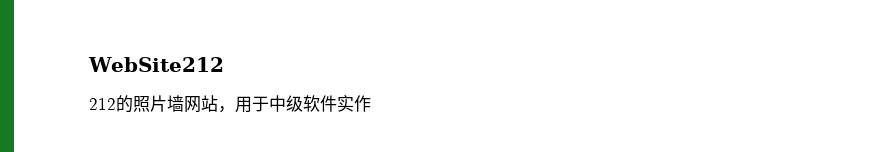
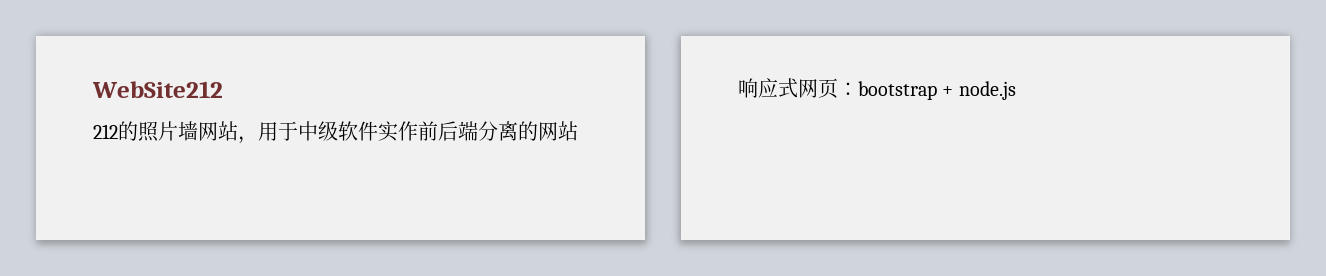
(371, 103) none -> [418,121,578,141] [738,78,1016,100] 前后端分离的网站响应式网页：bootstrap + node.js

